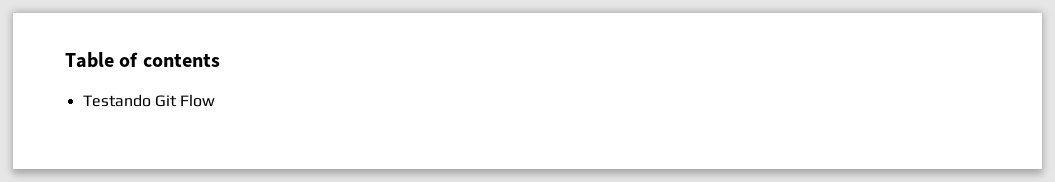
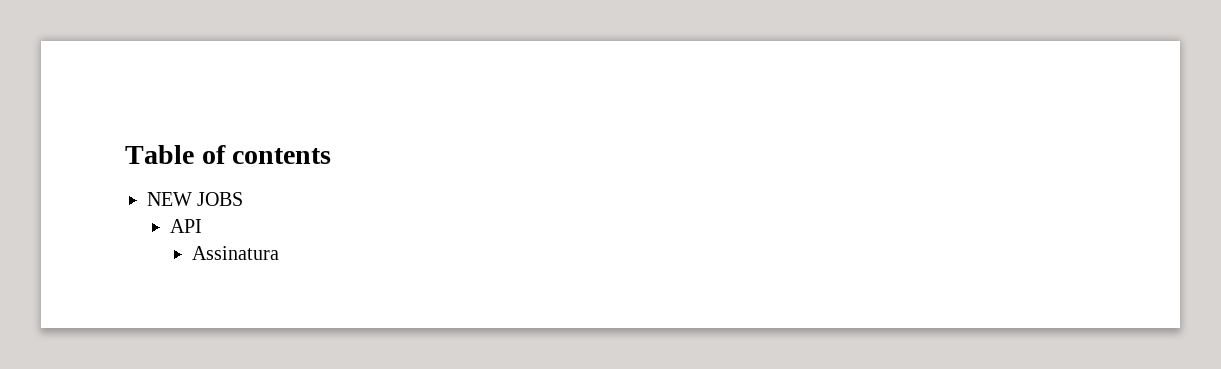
[82,94,216,107] Testando Git Flow -> [147,192,244,206] [169,219,202,233] [192,246,280,260] NEW JOBS // API // Assinatura

